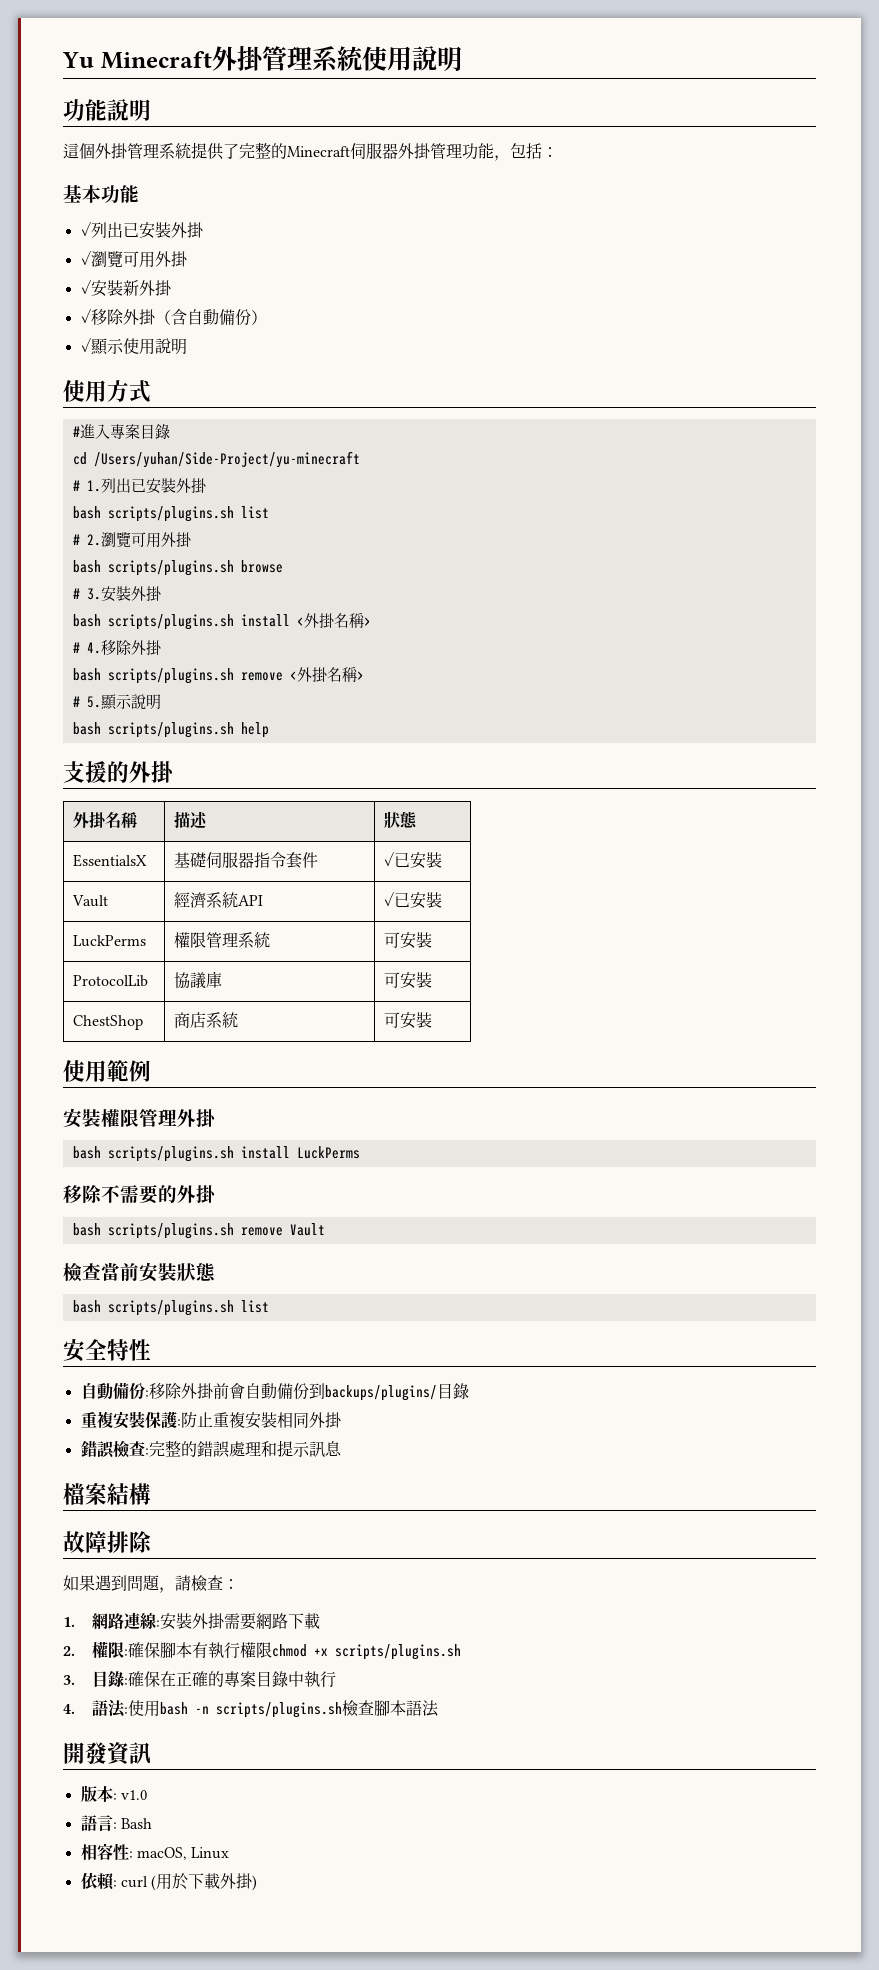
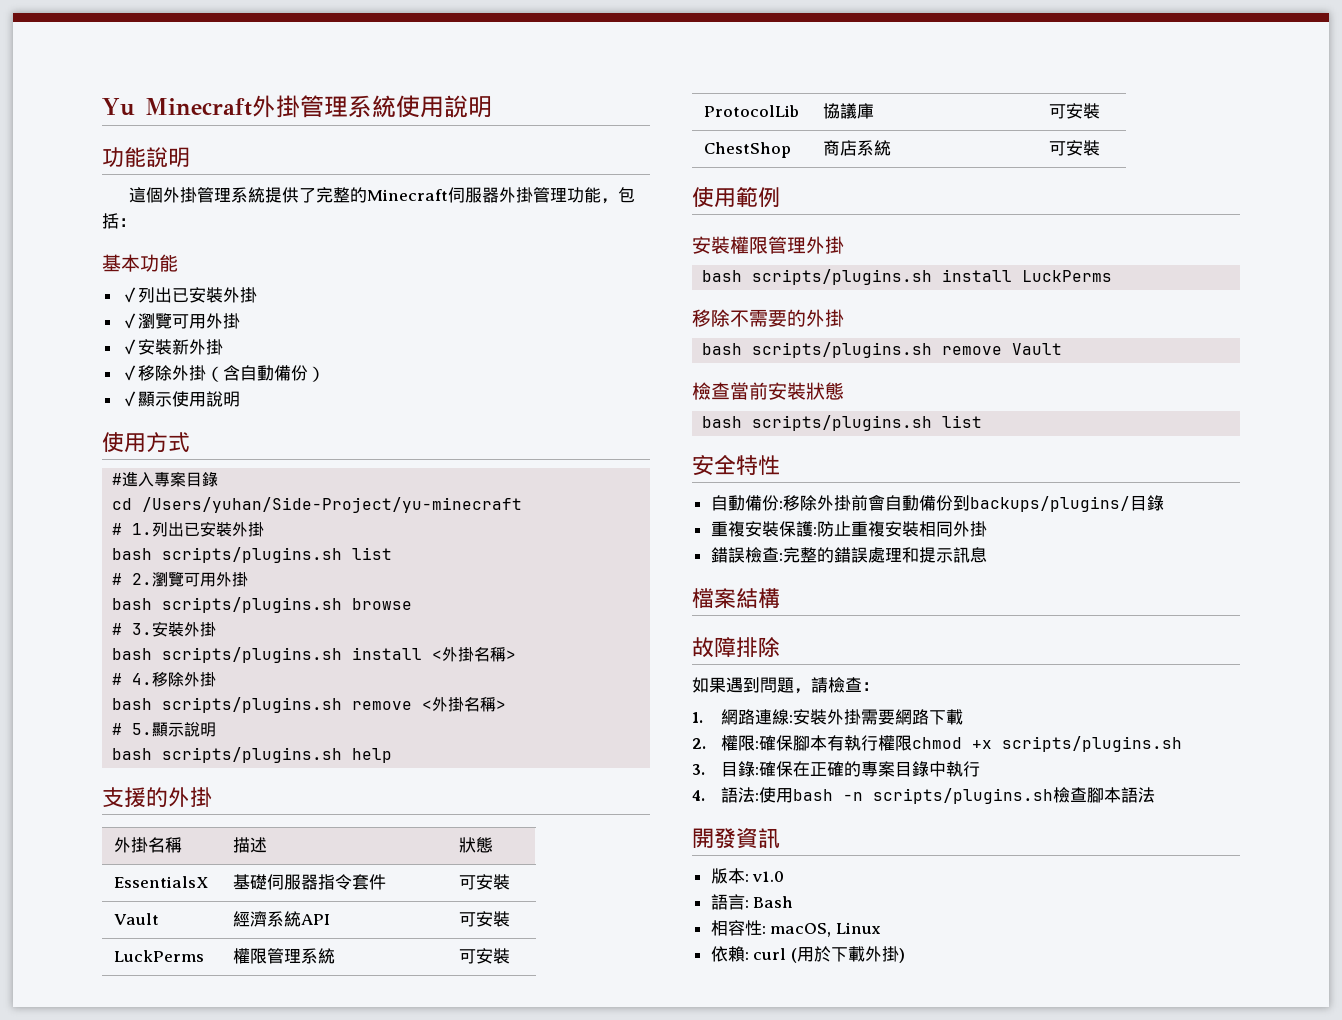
[384,851,411,867] ✓已 -> [458,875,476,890] 可
[384,891,411,907] ✓已 -> [458,912,476,927] 可

